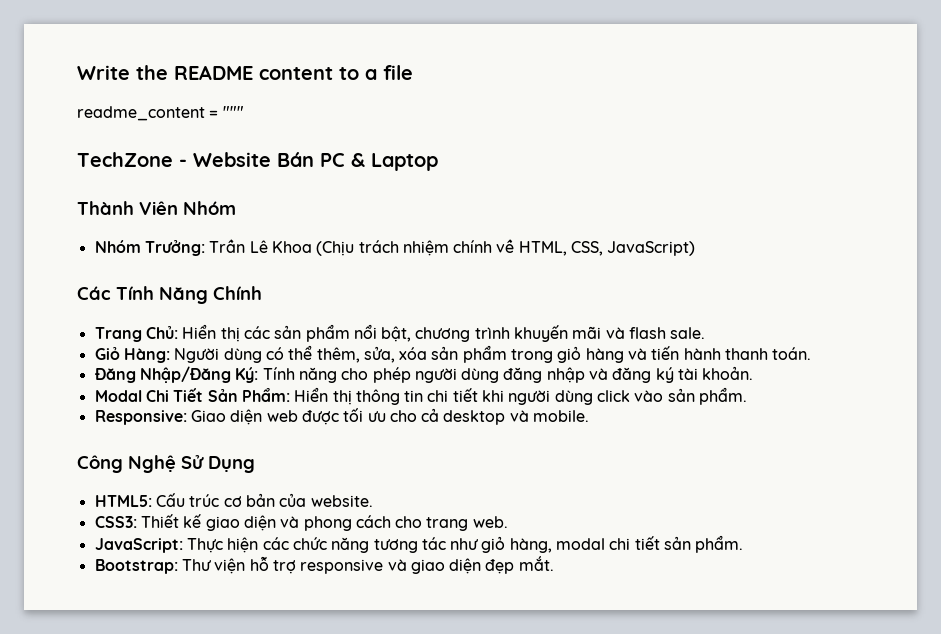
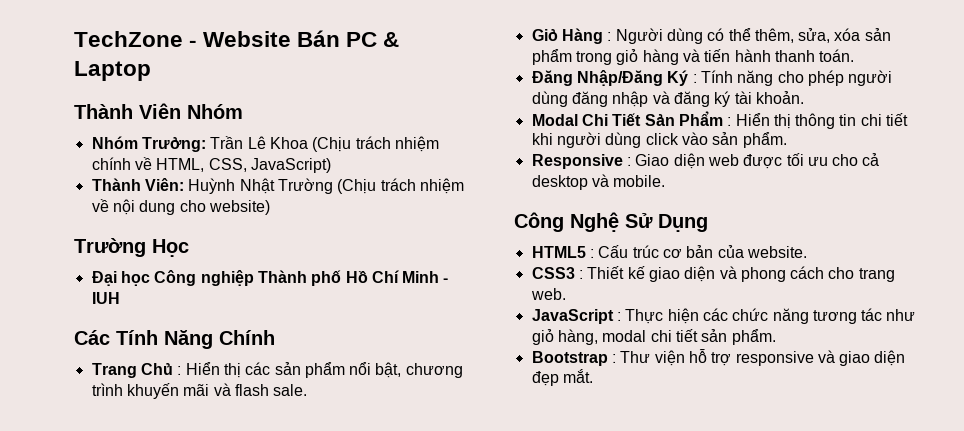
[77,65,413,80] [77,106,244,121] Write the README content to a file // readme_content = """ // -> (74, 39) none
(696, 248) none -> [91,178,464,194] [91,199,270,215] [74,238,189,257] [91,270,449,286] [91,292,120,304] // Thành Viên: Huỳnh Nhật Trường (Chịu trách nhiệm về nội dung cho website) // Trường Học // Đại học Công nghiệp Thành phố Hồ Chí Minh - IUH
[145,326,178,339] Chủ: -> [140,363,182,375] Chủ :
[123,348,170,363] Hàng: -> [561,28,612,44] Hàng :
[235,367,259,383] Ký: -> [667,70,697,86] Ký :
[241,388,290,402] Phẩm: -> [678,111,732,126] Phẩm :
[94,410,187,425] Responsive: -> [531,154,631,169] Responsive :
[94,495,152,507] HTML5: -> [531,246,594,258] HTML5 :
[94,516,137,528] CSS3: -> [531,267,583,279] CSS3 :
[94,538,183,553] JavaScript: -> [531,309,621,324] JavaScript :
[94,559,178,574] Bootstrap: -> [531,351,616,366] Bootstrap :

